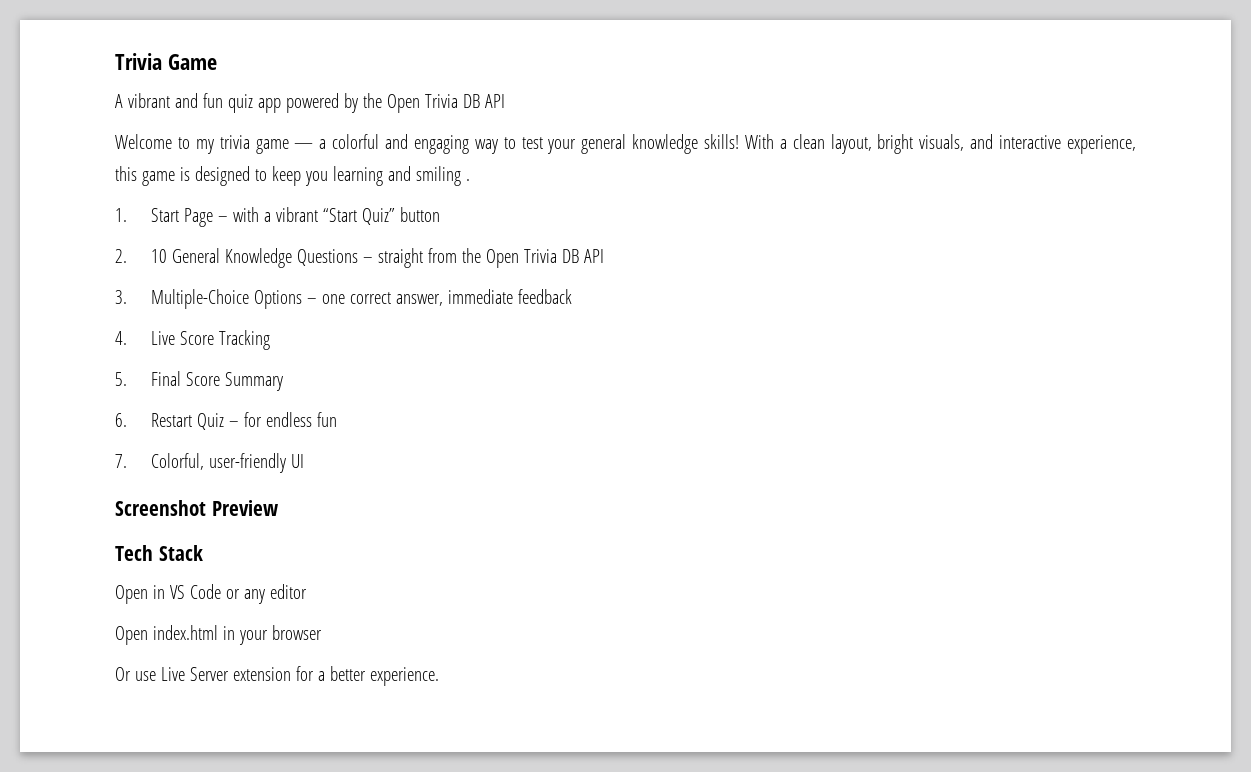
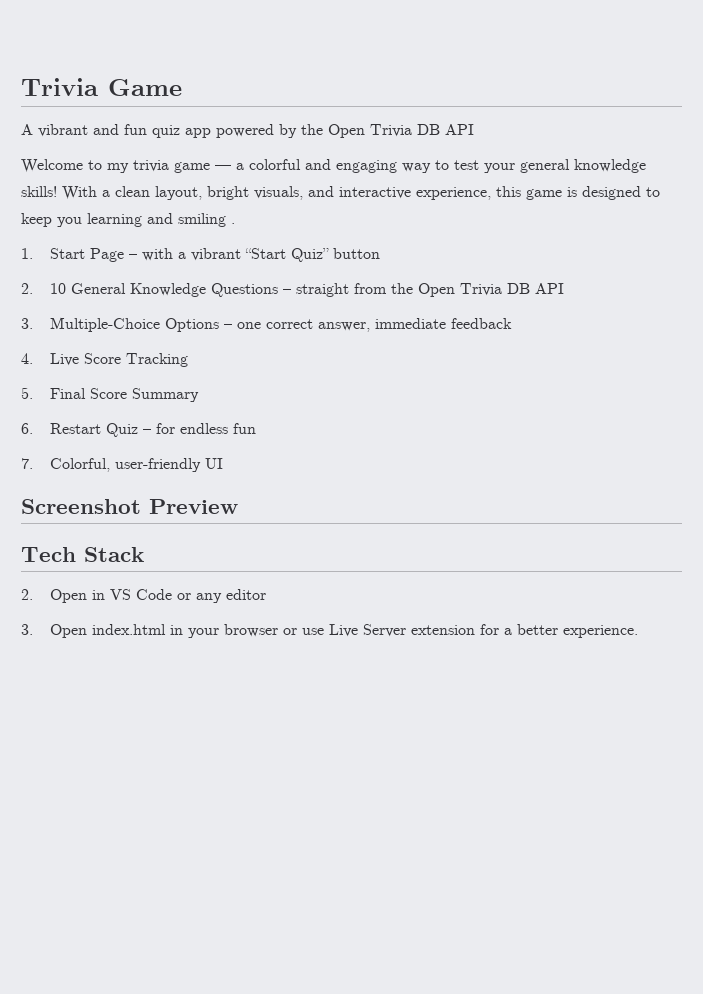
(203, 553) none -> [21,589,33,600] 2.
(307, 591) none -> [21,624,33,635] 3.
[115,667,131,681] // Or -> [282,628,297,635] or

